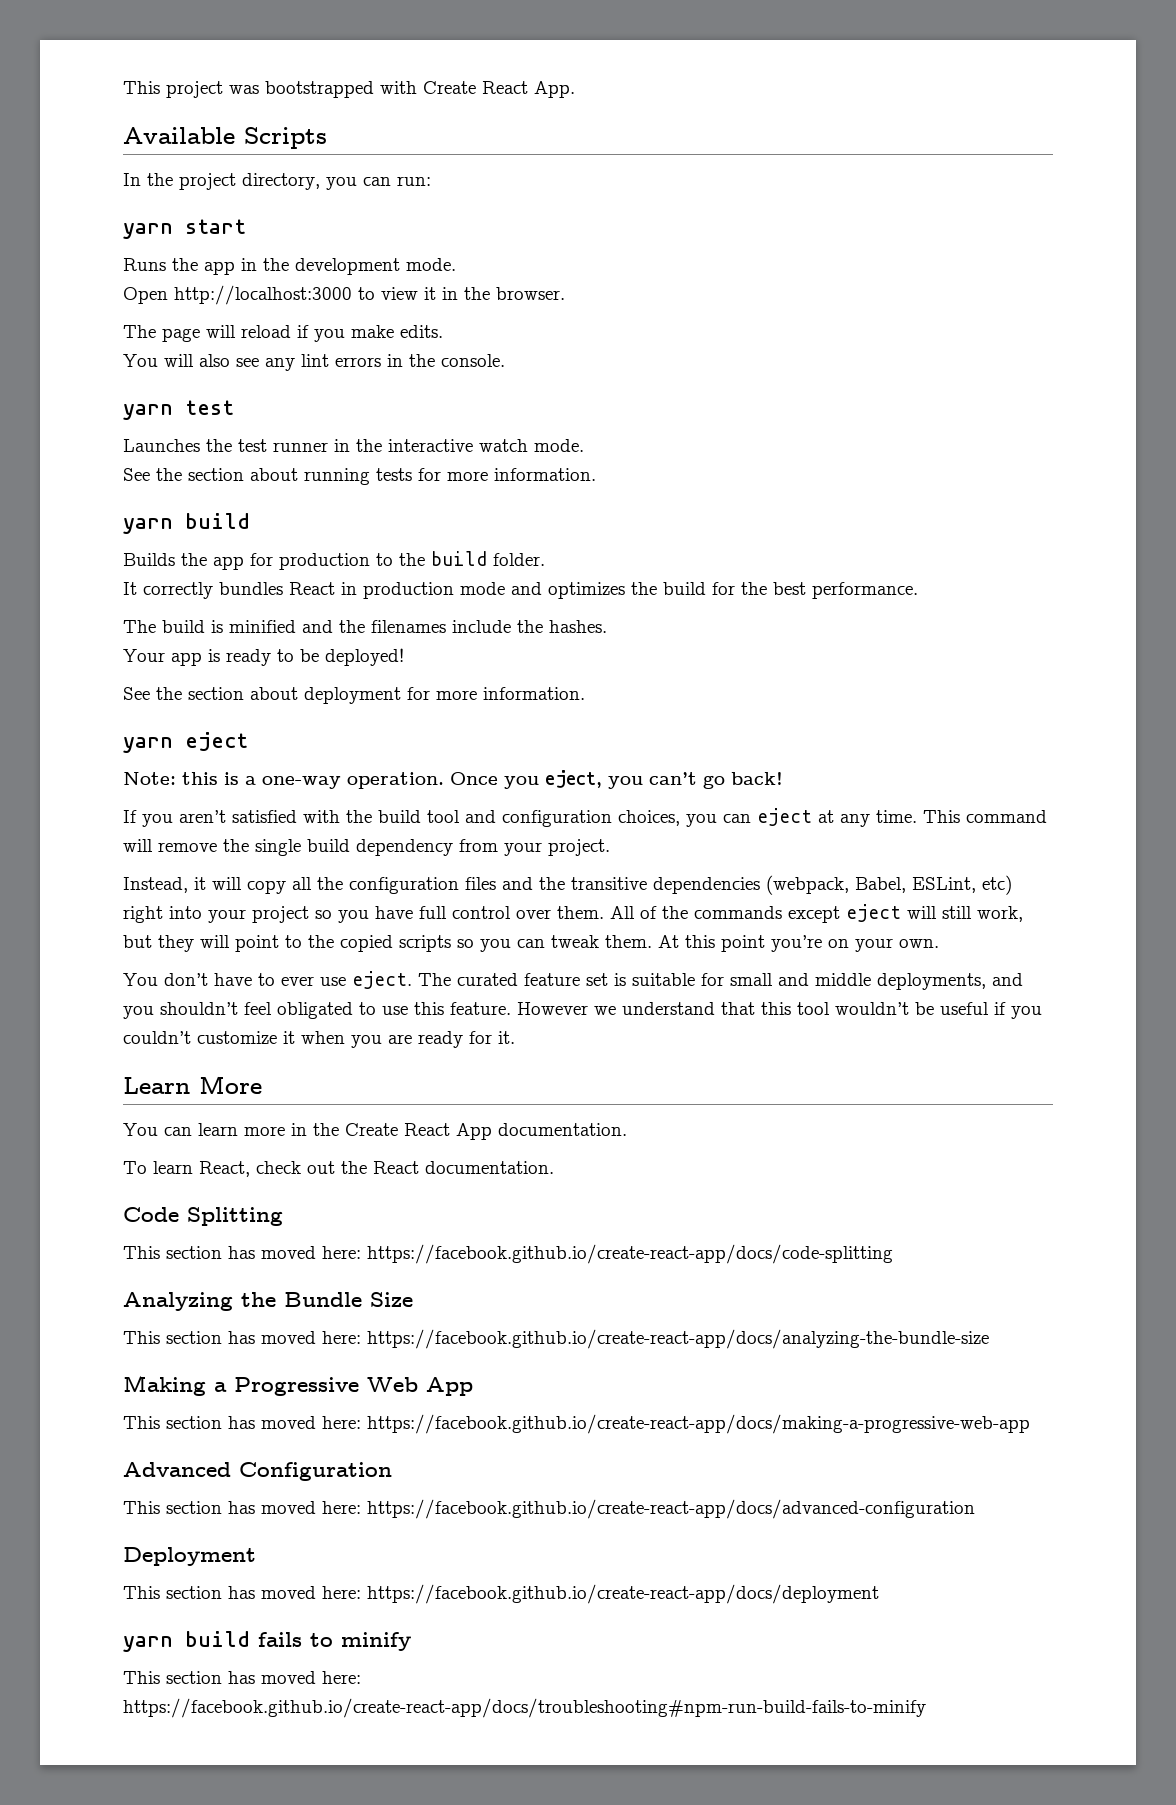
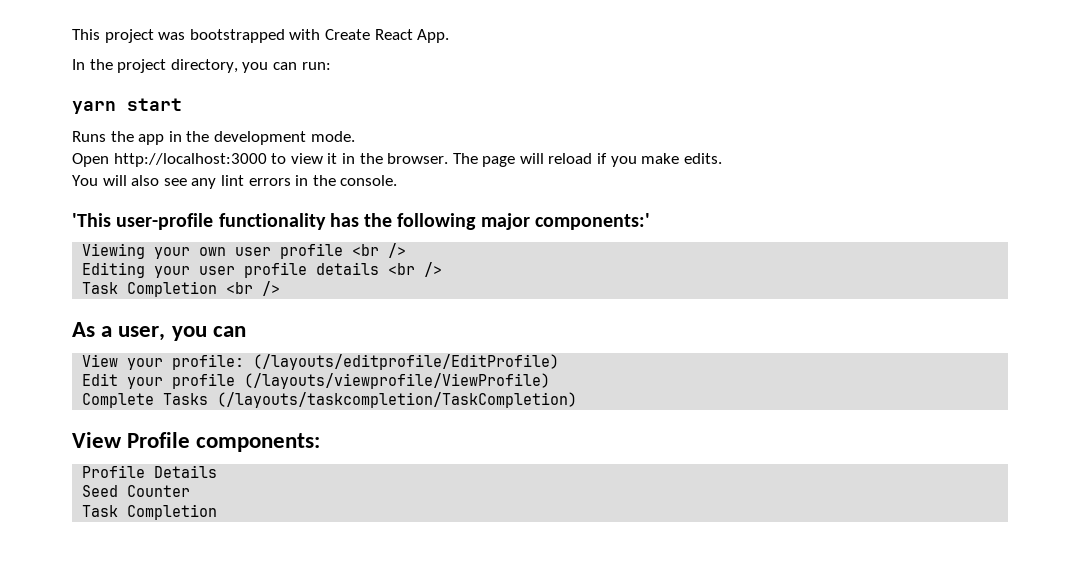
[123,127,327,149] // Available Scripts -> (450, 36) none
(565, 293) // -> (449, 158) none
[123,400,234,420] [123,439,584,452] [123,468,596,485] [123,513,250,534] [123,551,545,570] [123,582,918,599] [123,620,607,633] [123,648,404,666] [123,687,585,704] [123,732,248,753] [123,770,783,789] [123,808,1047,827] [123,839,610,856] [123,875,1012,895] [123,904,1023,923] [123,935,939,952] [123,971,1023,990] [123,1002,1042,1019] [123,1031,515,1048] [123,1076,262,1094] [123,1123,627,1140] [123,1161,554,1177] [123,1207,283,1226] [123,1244,893,1264] [123,1292,413,1311] [123,1329,989,1349] [123,1375,473,1396] [123,1414,1030,1434] [123,1462,392,1481] [123,1499,975,1519] [123,1547,256,1566] [123,1584,879,1604] [123,1631,411,1652] [123,1671,361,1684] [123,1698,926,1718] yarn test // Launches the test runner in the interactive watch mode. // See the section about running tests for more information. // yarn build // Builds the app for production to the build folder. // It correctly bundles React in production mode and optimizes the build for the best performance. // The build is minified and the filenames include the hashes. // Your app is ready to be deployed! // See the section about deployment for more information. // yarn eject // Note: this is a one-way operation. Once you eject, you can’t go back! // If you aren’t satisfied with the build tool and configuration choices, you can eject at any time. This command will remove the single build dependency from your project. // Instead, it will copy all the configuration files and the transitive dependencies (webpack, Babel, ESLint, etc) right into your project so you have full control over them. All of the commands except eject will still work, but they will point to the copied scripts so you can tweak them. At this point you’re on your own. // You don’t have to ever use eject. The curated feature set is suitable for small and middle deployments, and you shouldn’t feel obligated to use this feature. However we understand that this tool wouldn’t be useful if you couldn’t customize it when you are ready for it. // Learn More // You can learn more in the Create React App documentation. // To learn React, check out the React documentation. // Code Splitting // This section has moved here: https://facebook.github.io/create-react-app/docs/code-splitting // Analyzing the Bundle Size // This section has moved here: https://facebook.github.io/create-react-app/docs/analyzing-the-bundle-size // Making a Progressive Web App // This section has moved here: https://facebook.github.io/create-react-app/docs/making-a-progressive-web-app // Advanced Configuration // This section has moved here: https://facebook.github.io/create-react-app/docs/advanced-configuration // Deployment // This section has moved here: https://facebook.github.io/create-react-app/docs/deployment // yarn build fails to minify // This section has moved here: https://facebook.github.io/create-react-app/docs/troubleshooting#npm-run-build-fails-to-minify -> [72,213,650,230] [82,243,407,259] [82,262,443,278] [82,281,281,297] [72,322,246,341] [82,354,560,370] [82,373,551,389] [82,392,578,408] [72,432,321,452] [82,465,218,478] [82,485,191,497] [82,504,218,520] 'This user-profile functionality has the following major components:' // Viewing your own user profile <br /> // Editing your user profile details <br /> // Task Completion <br /> // As a user, you can // View your profile: (/layouts/editprofile/EditProfile) // Edit your profile (/layouts/viewprofile/ViewProfile) // Complete Tasks (/layouts/taskcompletion/TaskCompletion) // View Profile components: // Profile Details // Seed Counter // Task Completion

